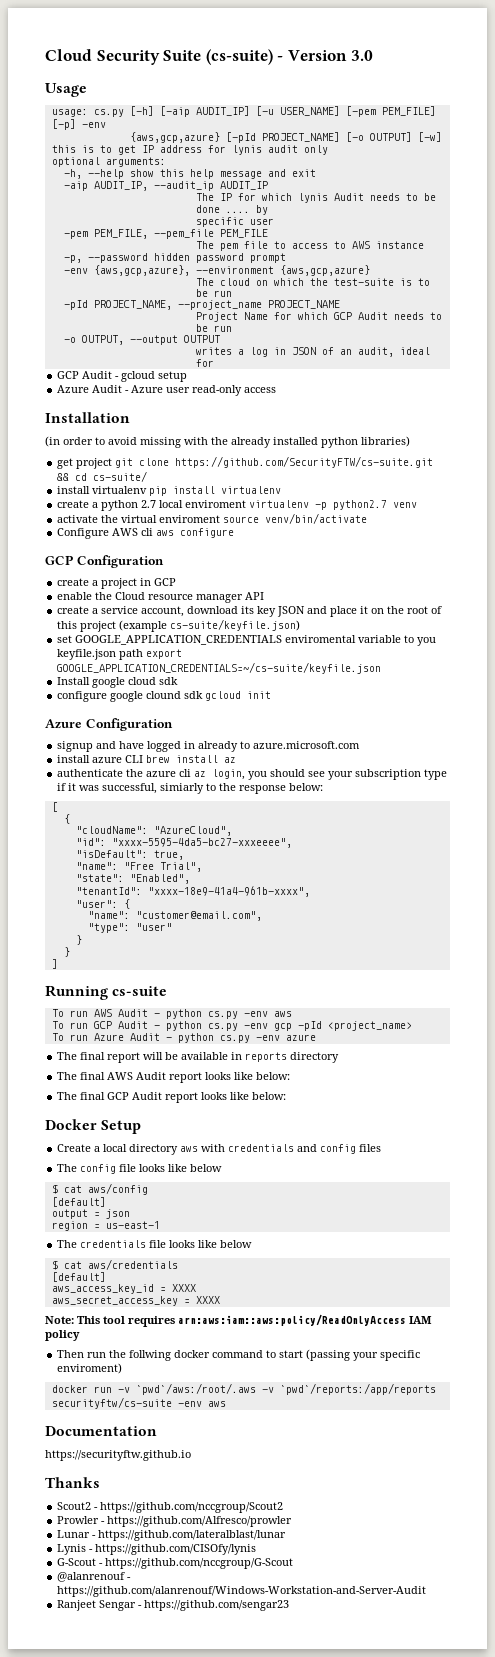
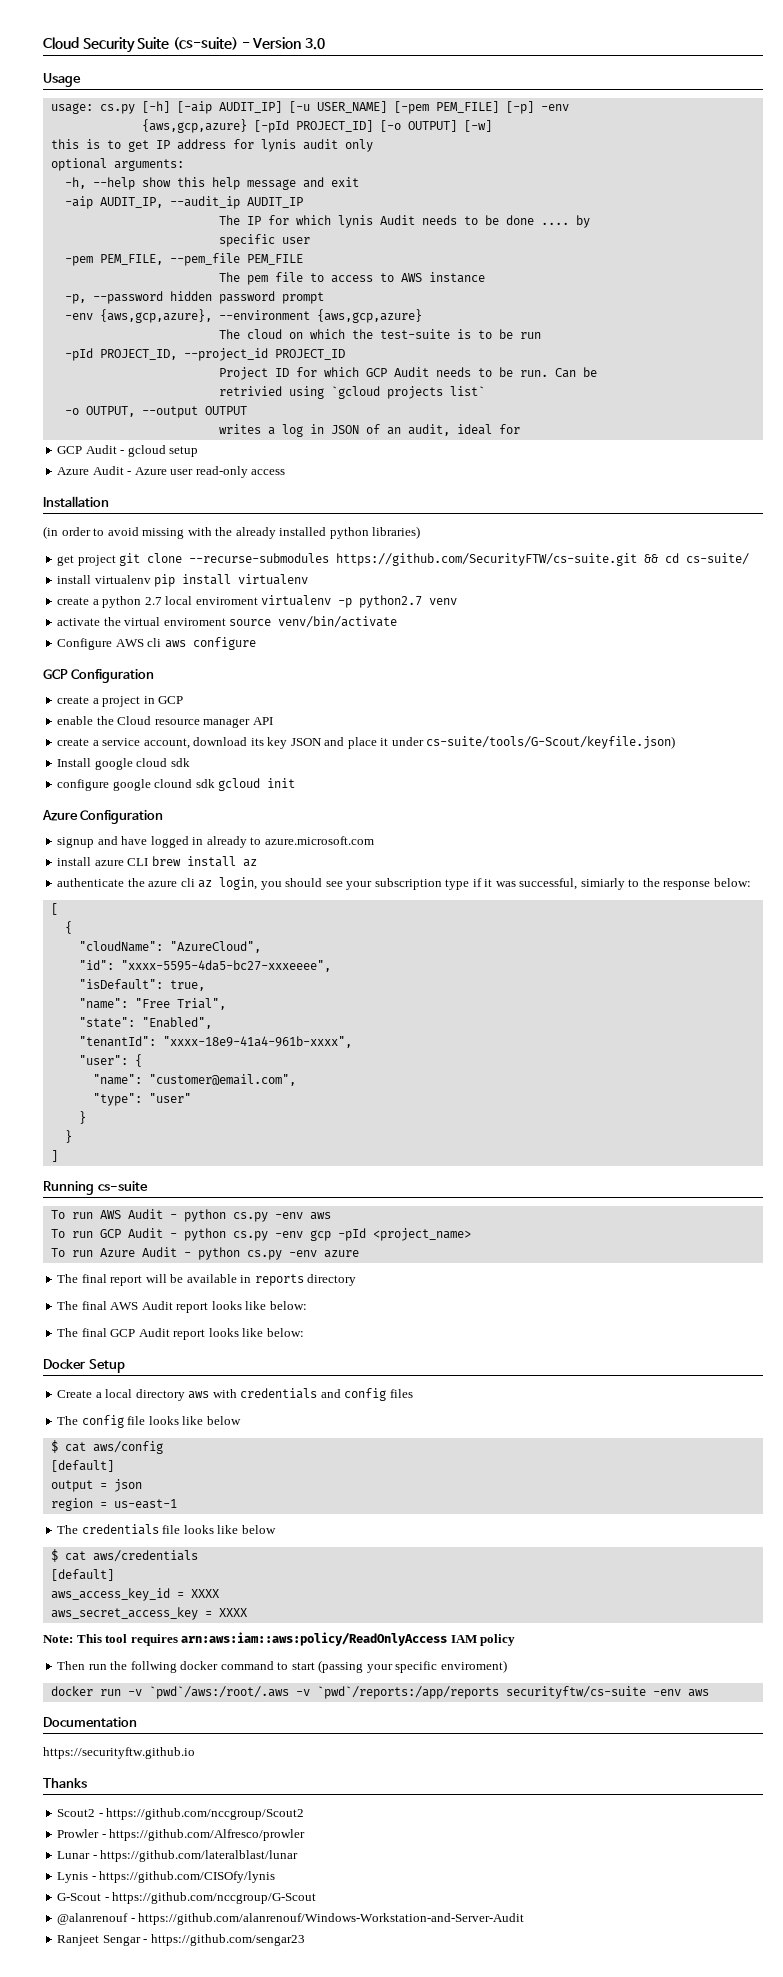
[261,132,340,142] PROJECT_NAME] -> [295,120,373,132] PROJECT_ID]
[93,300,340,310] PROJECT_NAME, --project_name PROJECT_NAME -> [99,348,345,361] PROJECT_ID, --project_id PROJECT_ID
[243,312,268,320] Name -> [274,368,289,377] ID
[213,325,232,332] run -> [519,367,597,378] [218,386,485,399] run. Can be // retrivied using `gcloud projects list`
(170, 462) none -> [189,553,330,563] --recurse-submodules
[371,606,443,614] [57,619,301,632] [57,635,437,646] [57,649,183,660] [57,662,382,674] on the root of this project (example cs-suite/keyfile.json) // set GOOGLE_APPLICATION_CREDENTIALS enviromental variable to you keyfile.json path export GOOGLE_APPLICATION_CREDENTIALS=~/cs-suite/keyfile.json -> [391,736,676,749] under cs-suite/tools/G-Scout/keyfile.json)

